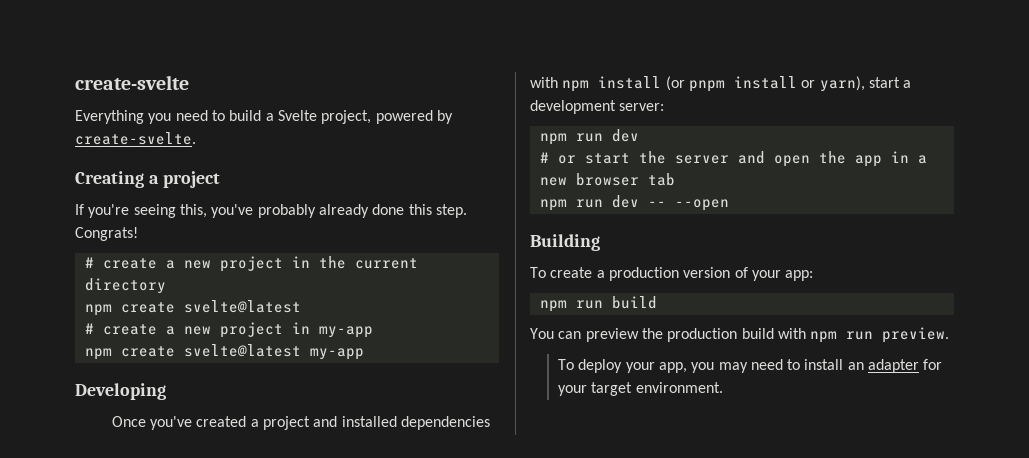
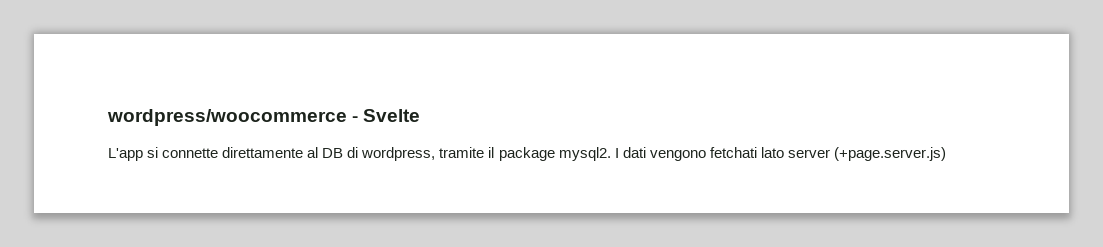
[75,75,189,90] [75,110,453,124] [75,132,196,145] [75,171,220,188] [75,204,467,218] [75,227,138,241] [84,256,418,272] [84,278,166,294] [84,300,301,316] [84,322,373,338] [84,344,364,360] [75,383,166,400] [111,416,490,430] [530,76,912,92] [530,100,665,114] [539,129,639,145] [539,151,927,167] [539,173,675,186] [539,195,729,211] [530,234,600,251] [530,267,814,281] [539,296,657,312] [530,327,950,343] [557,359,943,373] [557,382,723,396] create-svelte // Everything you need to build a Svelte project, powered by create-svelte. // Creating a project // If you're seeing this, you've probably already done this step. Congrats! // # create a new project in the current directory // npm create svelte@latest // # create a new project in my-app // npm create svelte@latest my-app // Developing // Once you've created a project and installed dependencies with npm install (or pnpm install or yarn), start a development server: // npm run dev // # or start the server and open the app in a new browser tab // npm run dev -- --open // Building // To create a production version of your app: // npm run build // You can preview the production build with npm run preview. // To deploy your app, you may need to install an adapter for your target environment. -> [107,109,421,126] [108,147,946,161] wordpress/woocommerce - Svelte // L'app si connette direttamente al DB di wordpress, tramite il package mysql2. I dati vengono fetchati lato server (+page.server.js)

